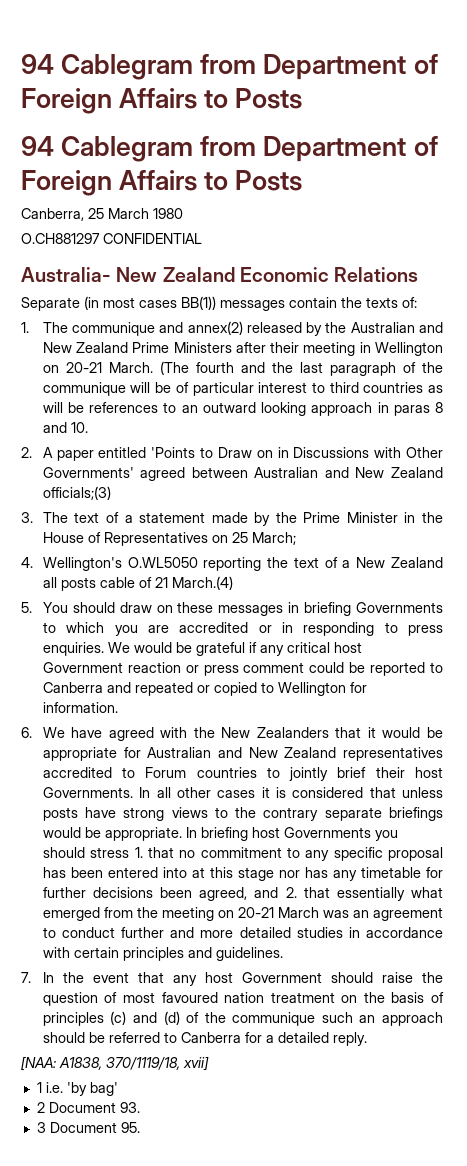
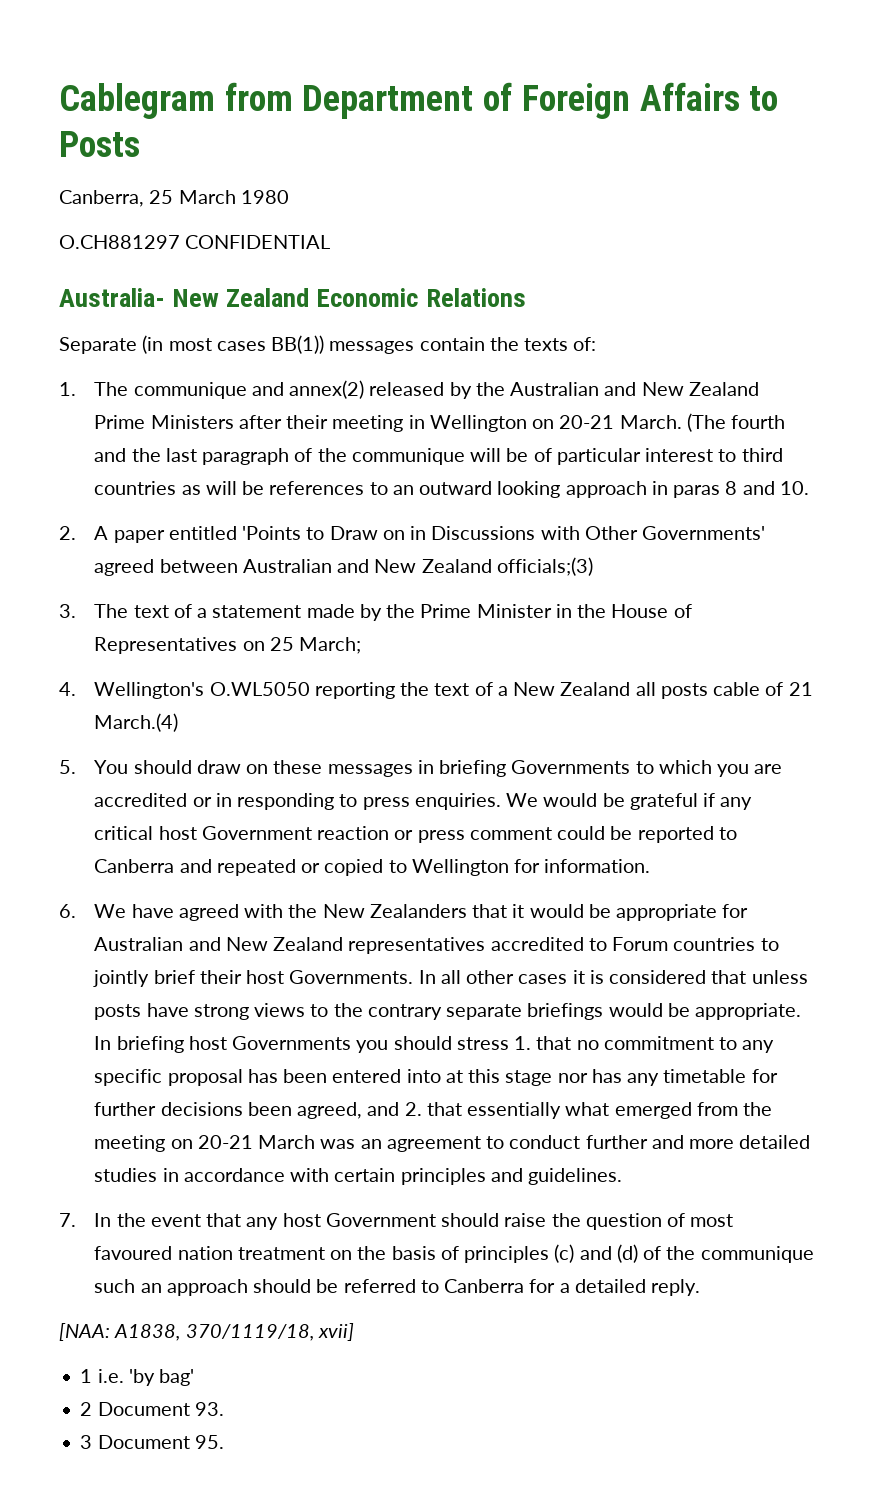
[21,54,438,80] [21,88,303,114] [21,136,54,156] 94 Cablegram from Department of Foreign Affairs to Posts // 94 -> (59, 101) none

